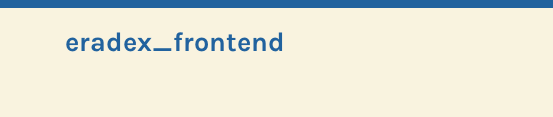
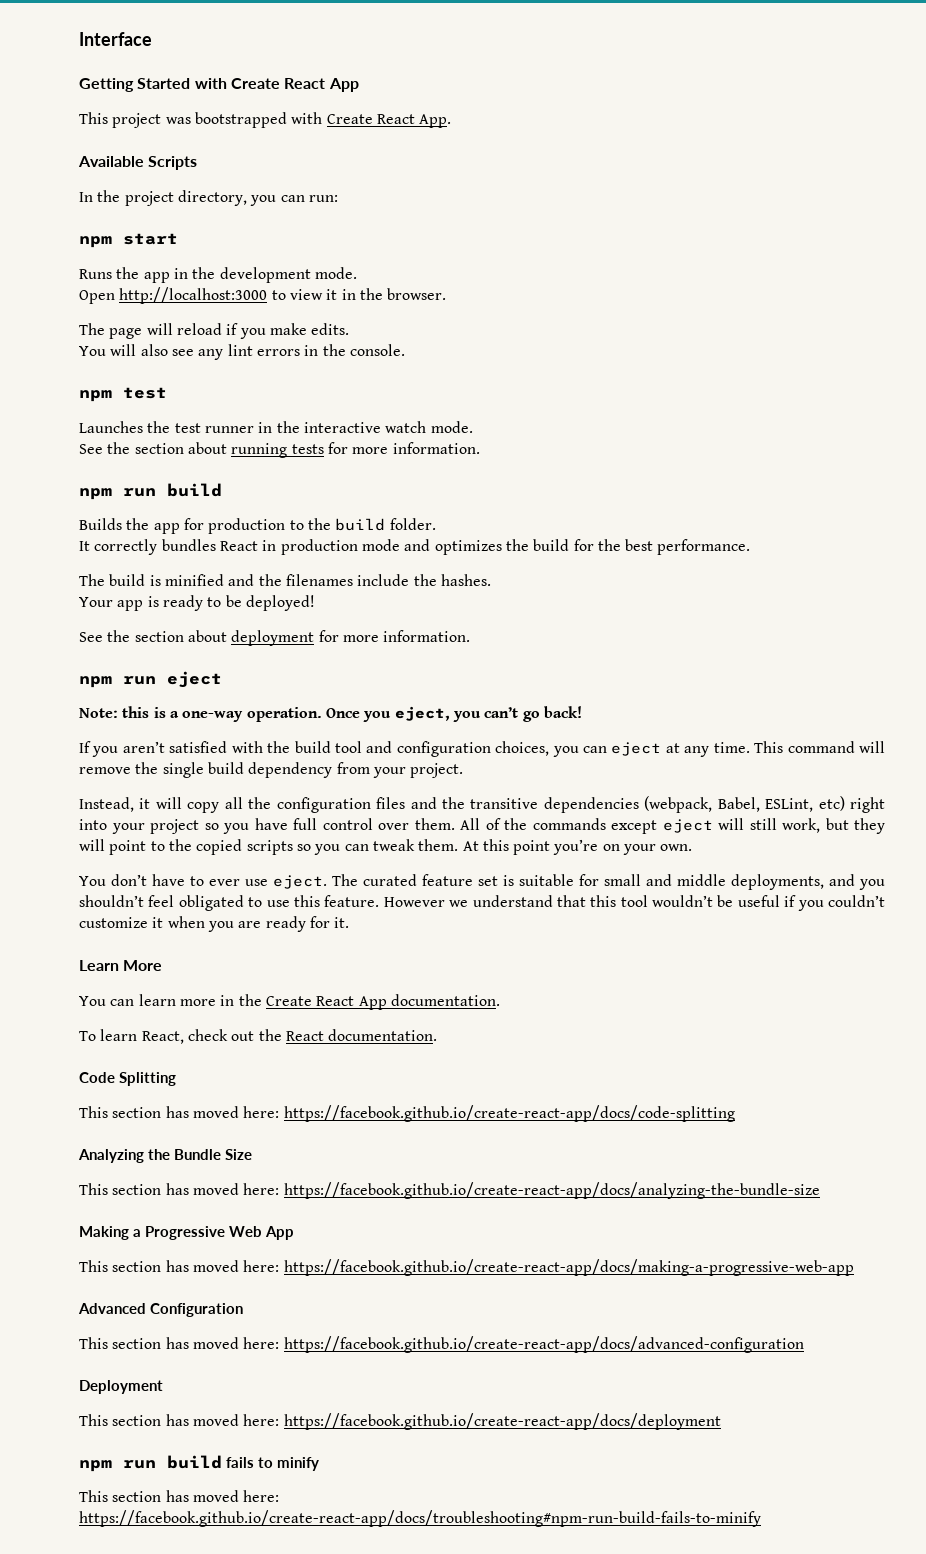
[65,32,285,52] eradex_frontend -> [79,32,152,46] [79,78,359,92] [79,112,452,128] [78,156,198,170] [79,190,338,206] [79,233,178,248] [79,267,357,283] [79,287,447,304] [79,323,350,339] [79,344,405,360] [79,387,167,402] [79,421,473,433] [79,442,480,458] [79,483,222,500] [79,518,436,534] [79,539,751,555] [79,574,491,586] [79,595,315,611] [79,630,471,646] [79,671,222,688] [79,706,582,722] [79,741,886,757] [79,762,464,778] [79,796,885,813] [79,818,885,834] [79,839,693,855] [79,874,885,890] [79,895,886,911] [79,916,350,932] [79,960,163,971] [79,994,500,1010] [79,1029,438,1044] [79,1072,177,1086] [79,1105,735,1122] [78,1149,253,1163] [79,1182,820,1199] [79,1226,295,1240] [79,1259,854,1276] [78,1303,244,1317] [79,1336,804,1353] [79,1380,163,1394] [79,1413,721,1430] [79,1455,320,1472] [79,1490,280,1502] [79,1510,761,1527] Interface // Getting Started with Create React App // This project was bootstrapped with Create React App. // Available Scripts // In the project directory, you can run: // npm start // Runs the app in the development mode. // Open http://localhost:3000 to view it in the browser. // The page will reload if you make edits. // You will also see any lint errors in the console. // npm test // Launches the test runner in the interactive watch mode. // See the section about running tests for more information. // npm run build // Builds the app for production to the build folder. // It correctly bundles React in production mode and optimizes the build for the best performance. // The build is minified and the filenames include the hashes. // Your app is ready to be deployed! // See the section about deployment for more information. // npm run eject // Note: this is a one-way operation. Once you eject, you can’t go back! // If you aren’t satisfied with the build tool and configuration choices, you can eject at any time. This command will remove the single build dependency from your project. // Instead, it will copy all the configuration files and the transitive dependencies (webpack, Babel, ESLint, etc) right into your project so you have full control over them. All of the commands except eject will still work, but they will point to the copied scripts so you can tweak them. At this point you’re on your own. // You don’t have to ever use eject. The curated feature set is suitable for small and middle deployments, and you shouldn’t feel obligated to use this feature. However we understand that this tool wouldn’t be useful if you couldn’t customize it when you are ready for it. // Learn More // You can learn more in the Create React App documentation. // To learn React, check out the React documentation. // Code Splitting // This section has moved here: https://facebook.github.io/create-react-app/docs/code-splitting // Analyzing the Bundle Size // This section has moved here: https://facebook.github.io/create-react-app/docs/analyzing-the-bundle-size // Making a Progressive Web App // This section has moved here: https://facebook.github.io/create-react-app/docs/making-a-progressive-web-app // Advanced Configuration // This section has moved here: https://facebook.github.io/create-react-app/docs/advanced-configuration // Deployment // This section has moved here: https://facebook.github.io/create-react-app/docs/deployment // npm run build fails to minify // This section has moved here: https://facebook.github.io/create-react-app/docs/troubleshooting#npm-run-build-fails-to-minify

